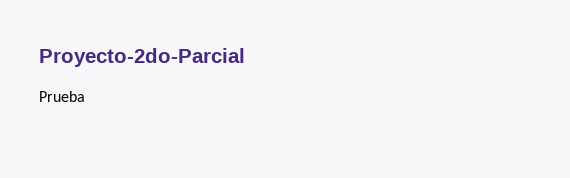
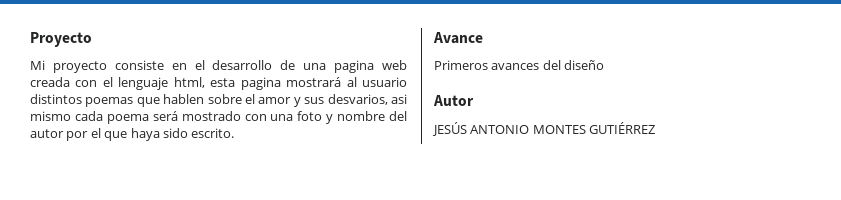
[39,48,245,67] [39,91,85,102] Proyecto-2do-Parcial // Prueba -> [30,32,92,47] [30,60,408,73] [30,77,408,90] [30,94,407,107] [30,111,407,124] [30,128,235,141] [433,32,483,44] [434,60,605,70] [433,95,474,106] [432,122,656,136] Proyecto // Mi proyecto consiste en el desarrollo de una pagina web creada con el lenguaje html, esta pagina mostrará al usuario distintos poemas que hablen sobre el amor y sus desvarios, asi mismo cada poema será mostrado con una foto y nombre del autor por el que haya sido escrito. // Avance // Primeros avances del diseño // Autor // JESÚS ANTONIO MONTES GUTIÉRREZ

